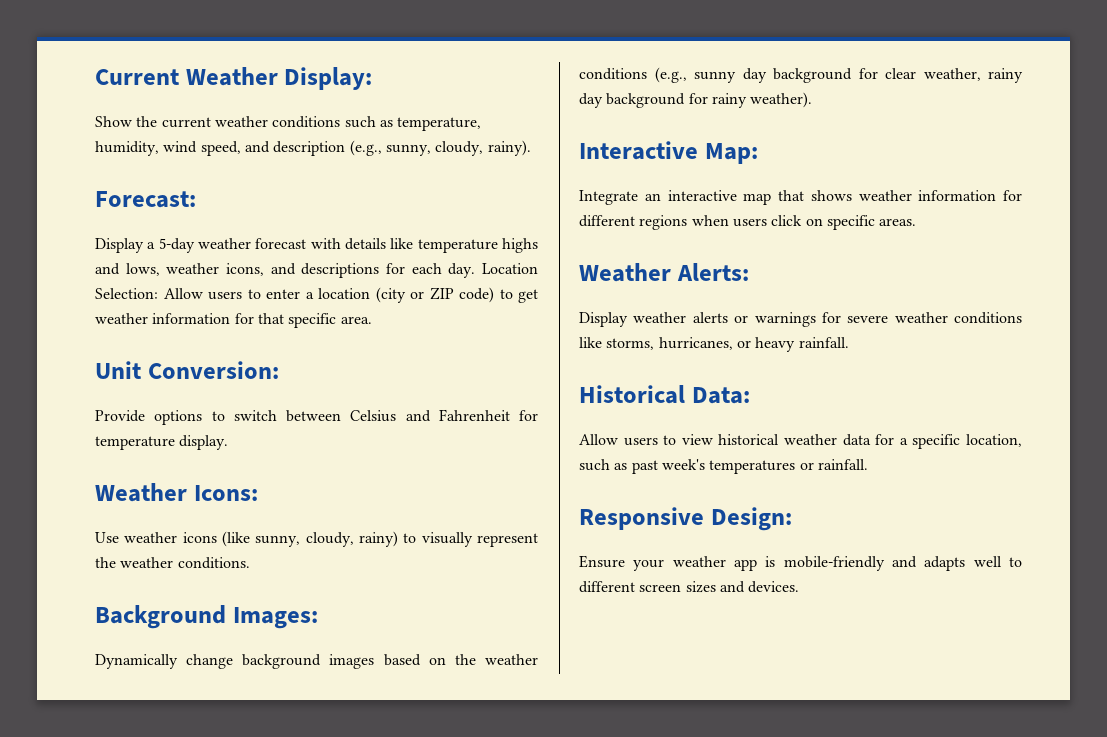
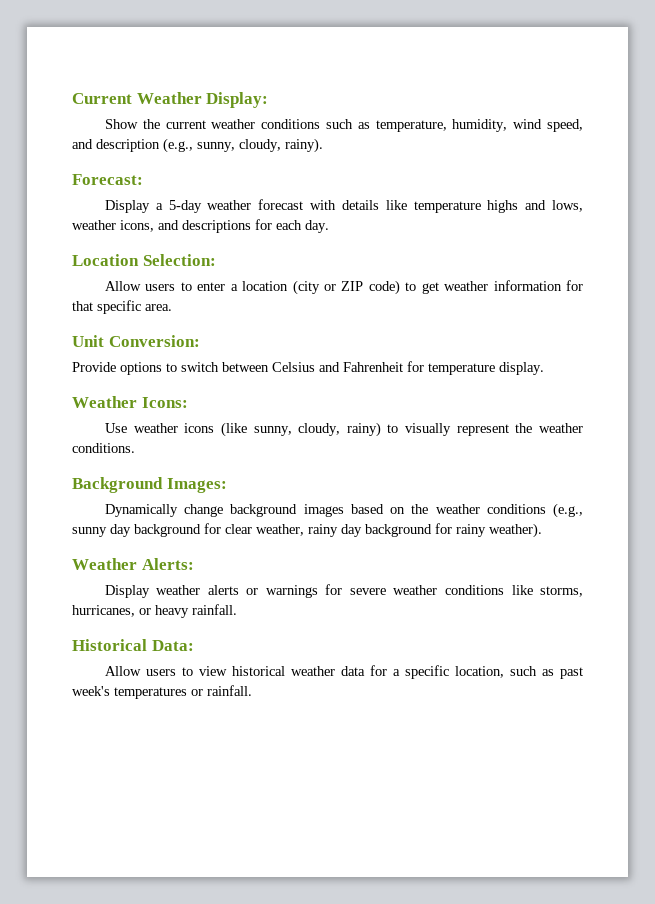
(476, 270) none -> (329, 226) //
(158, 293) none -> (216, 260) //
[579,141,758,164] [579,190,1022,205] [579,215,917,230] // Interactive Map: // Integrate an interactive map that shows weather information for different regions when users click on specific areas. -> (542, 530) none
[579,507,792,531] [579,555,1022,571] [579,581,800,593] // Responsive Design: // Ensure your weather app is mobile-friendly and adapts well to different screen sizes and devices. -> (252, 690) none

